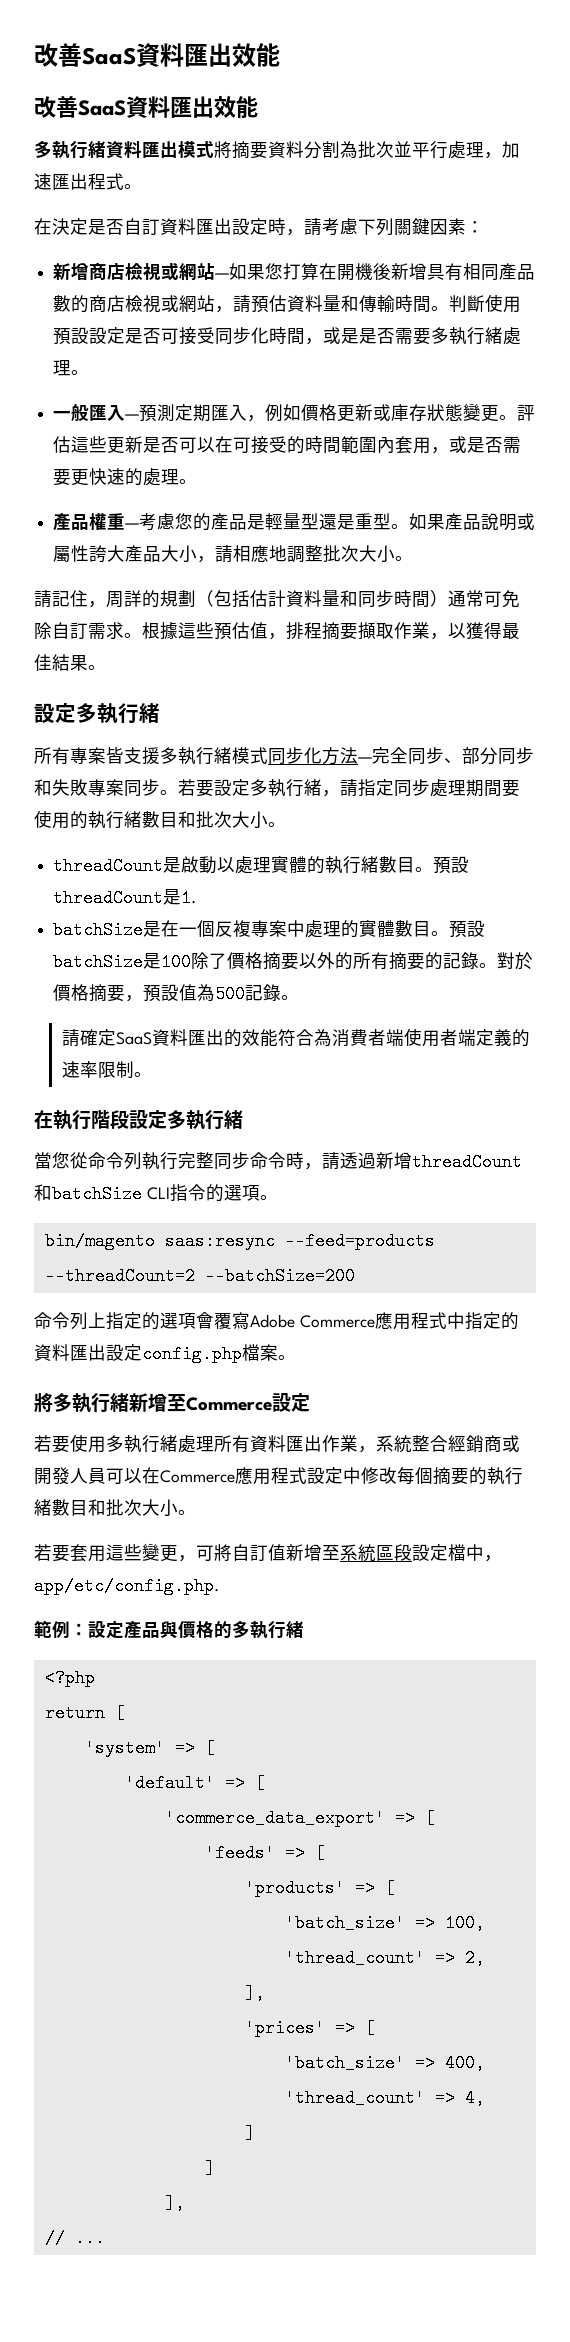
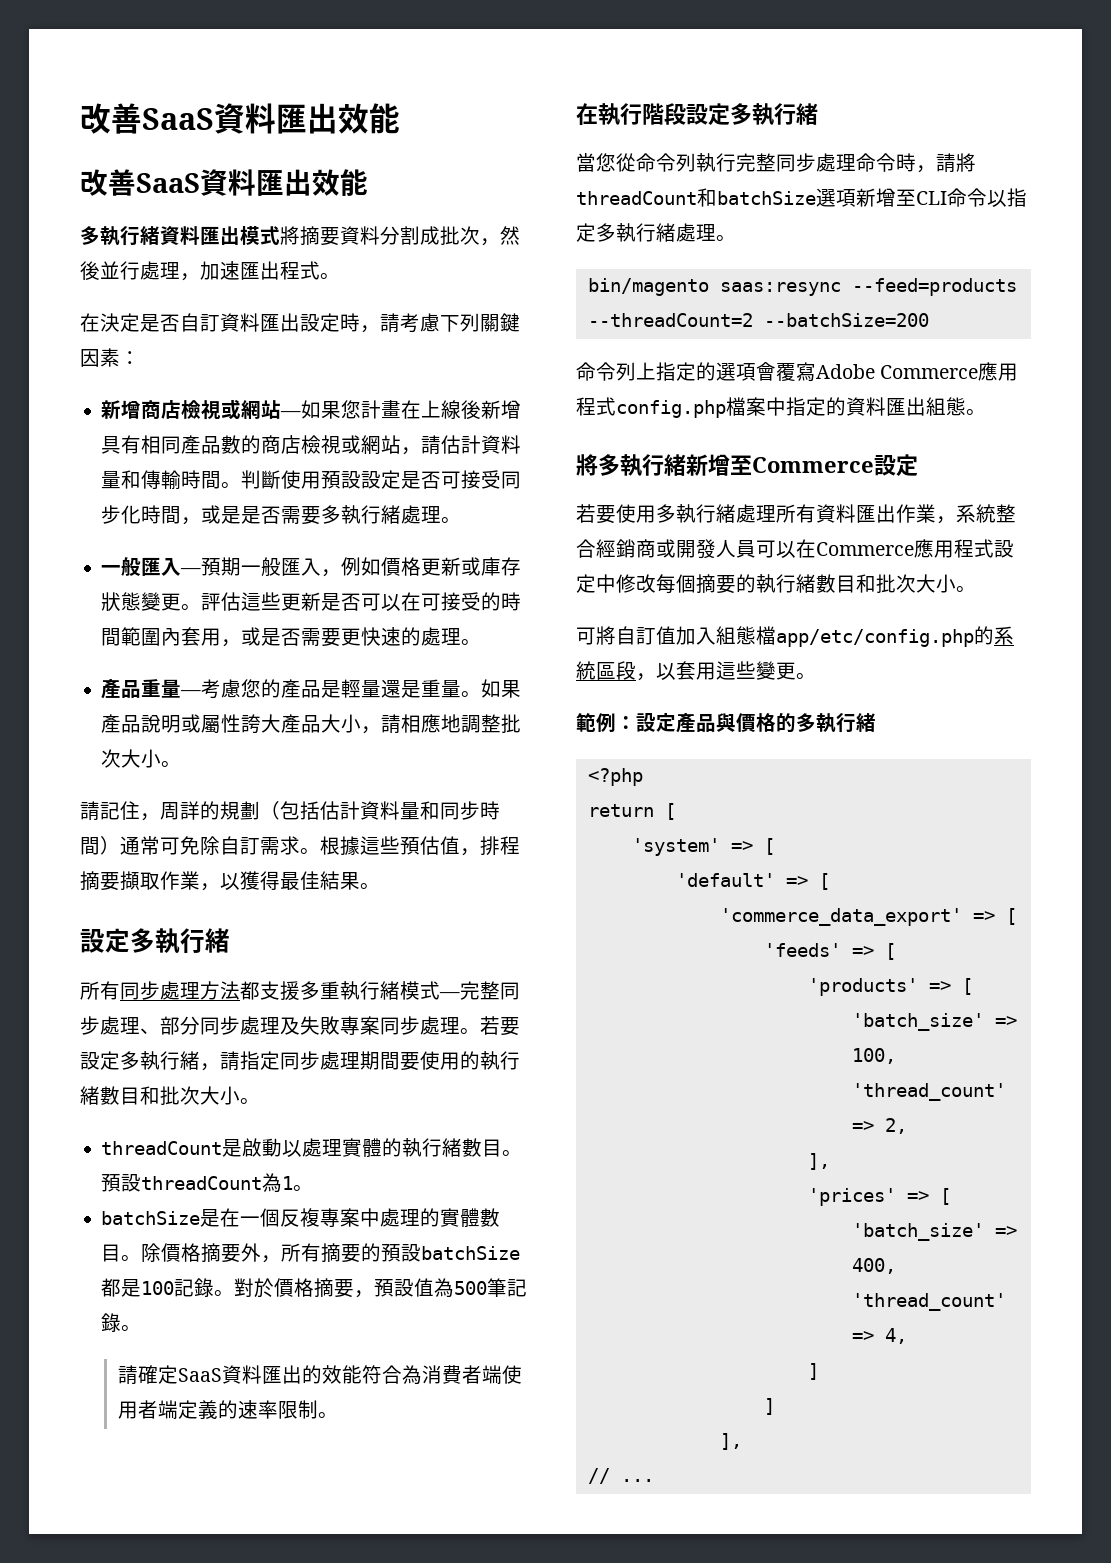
[340,141,430,159] 為批次並平 -> [420,226,520,246] [80,261,120,280] 成批次，然後並
[283,263,374,281] 打算在開機 -> [361,400,462,419] 計畫在上線
[251,295,288,313] 預估 -> [441,435,482,454] 估計
[157,404,212,422] 測定期 -> [221,557,282,576] 期一般
[89,513,126,530] 權重 -> [141,679,182,698] 重量
[301,513,392,530] 型還是重型 -> [381,679,462,698] 還是重量
[70,747,444,765] 專案皆支援多執行緒模式同步化方法—完全同步 -> [120,981,520,1001] [80,1016,140,1035] 同步處理方法都支援多重執行緒模式—完整同步處理
[34,779,52,796] 和 -> [240,1016,300,1035] 處理及
(160, 787) none -> [420,1016,460,1035] 處理
[163,889,197,907] 是1. -> [262,1173,314,1193] 為1。
[449,920,486,938] [53,952,354,971] 預設batchSize是100除了價格摘要以外的 -> [141,1243,282,1263] 除價格摘要外，
(444, 961) none -> [381,1243,521,1262] [101,1278,175,1297] 預設batchSize都是100
(246, 994) none -> [487,1278,508,1297] 筆
(250, 1160) none -> [816,153,856,172] 處理
[340,1152,412,1169] 透過新增 -> [956,153,976,172] 將
[146,1184,260,1202] CLI指令的選項 -> [816,188,1027,207] [576,223,716,242] 選項新增至CLI命令以指定多執行緒處理
(447, 1320) none -> [616,397,766,418] config.php檔案
[106,1344,278,1363] 設定config.php檔案 -> [926,397,966,416] 組態
[34,1543,502,1562] [34,1577,219,1595] 若要套用這些變更，可將自訂值新增至系統區段設定檔中，app/etc/config.php. -> [576,626,1014,647] [576,661,816,681] 可將自訂值加入組態檔app/etc/config.php的系統區段，以套用這些變更。

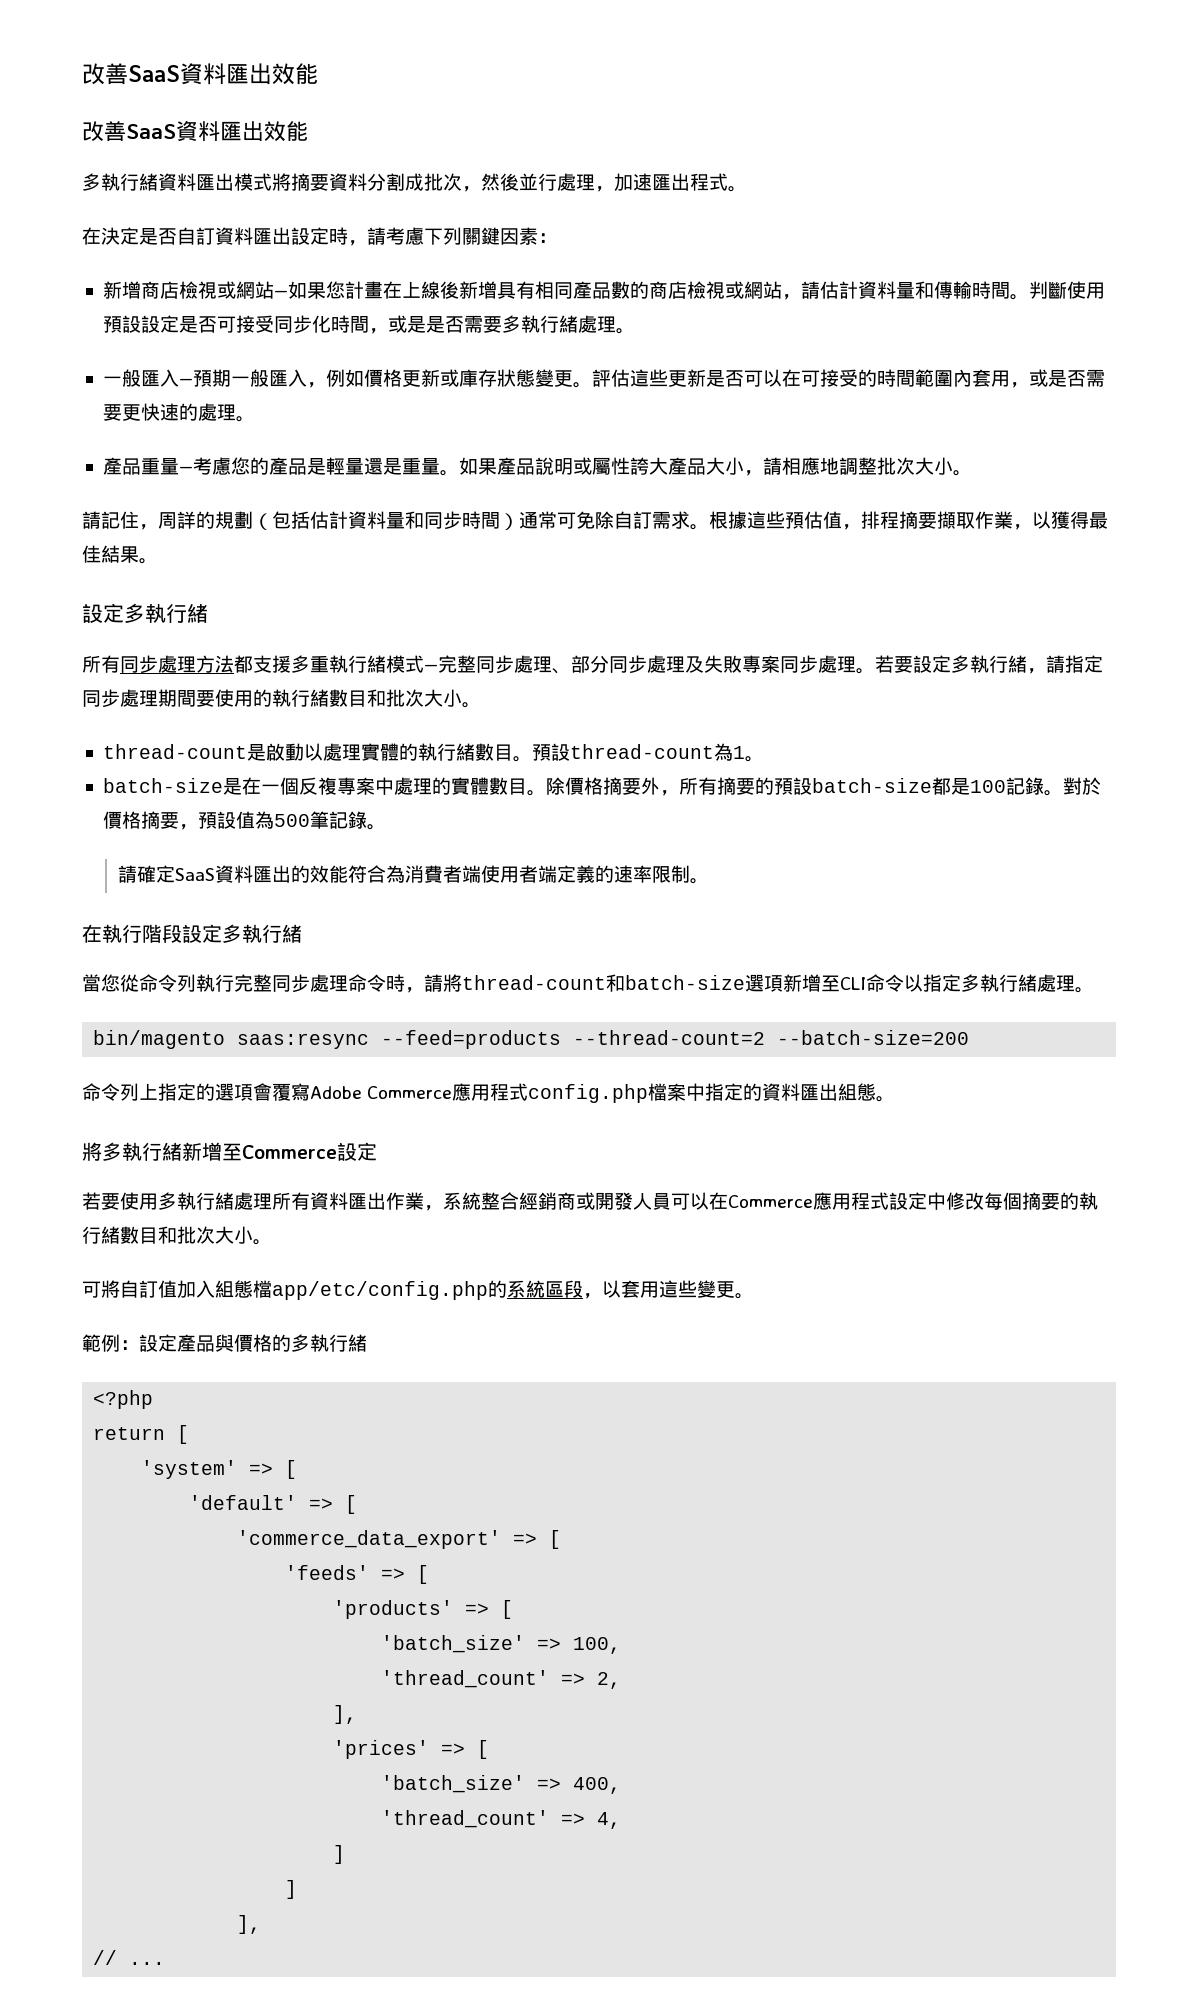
[101,1141,223,1155] threadCount -> [102,744,247,759] thread-count
[141,1176,263,1190] threadCount -> [569,744,714,759] thread-count
[101,1211,201,1225] batchSize -> [102,778,223,793] batch-size
[421,1246,521,1260] batchSize -> [811,778,932,793] batch-size
[576,188,816,207] threadCount和batchSize -> [462,974,745,992] thread-count和batch-size
[587,313,929,327] --threadCount=2 --batchSize=200 -> [573,1030,970,1045] --thread-count=2 --batch-size=200

